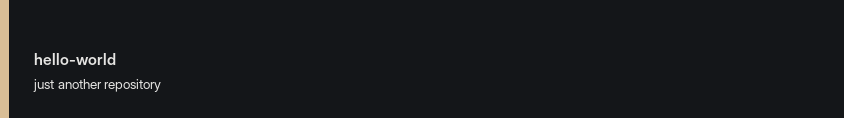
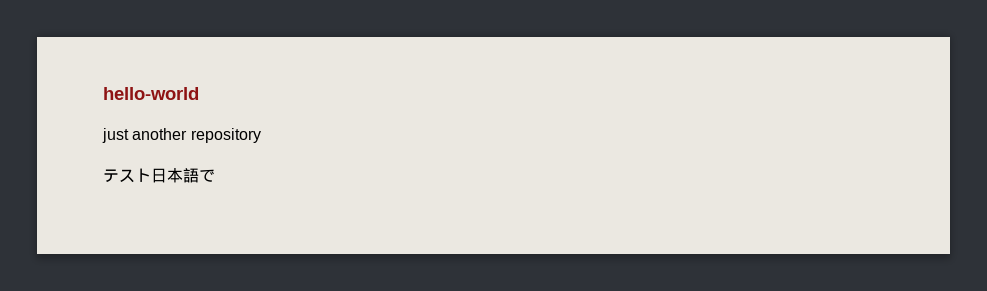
(162, 85) none -> [103,168,215,183] // テスト日本語で

